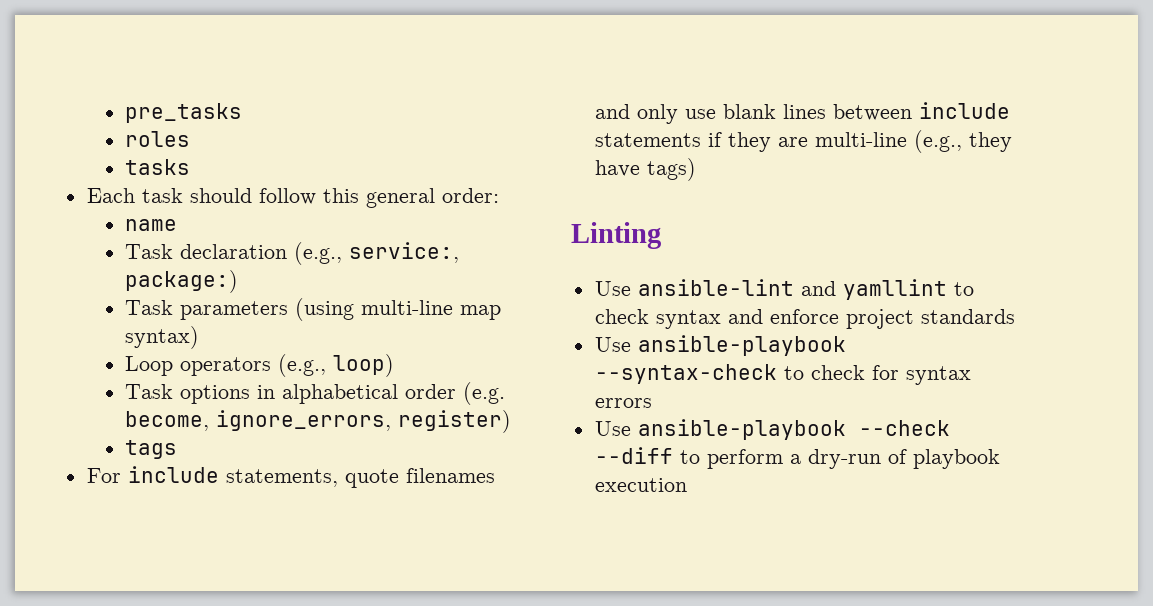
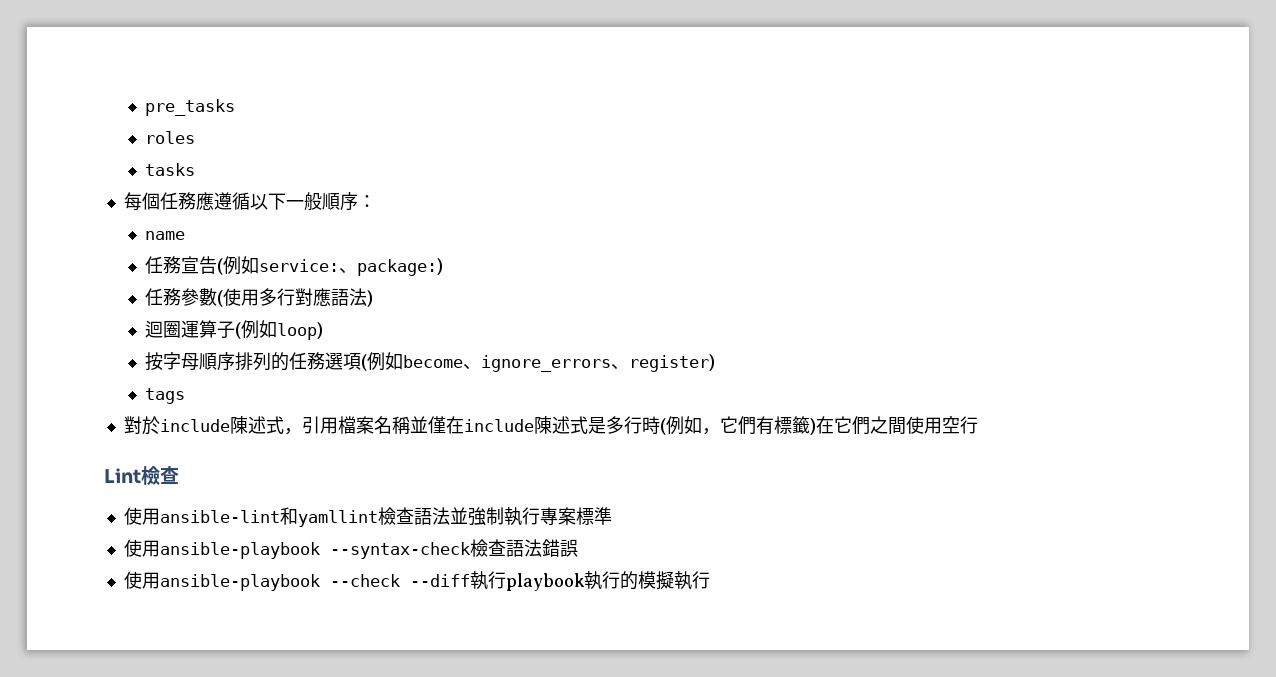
[86,188,499,208] [125,219,178,231] [125,242,460,265] [125,270,239,293] [125,298,502,321] [125,326,200,349] [125,354,395,377] [125,382,506,405] [125,410,512,433] [125,440,178,459] [86,466,495,488] [594,102,1010,124] [594,130,1012,153] [594,158,696,181] [571,222,661,249] [594,279,974,300] [594,309,1015,329] [594,335,846,356] [594,364,971,385] [594,398,652,408] [594,419,950,440] [594,447,1000,469] [594,478,687,492] Each task should follow this general order: // name // Task declaration (e.g., service:, package:) // Task parameters (using multi-line map syntax) // Loop operators (e.g., loop) // Task options in alphabetical order (e.g. become, ignore_errors, register) // tags // For include statements, quote filenames and only use blank lines between include statements if they are multi-line (e.g., they have tags) // Linting // Use ansible-lint and yamllint to check syntax and enforce project standards // Use ansible-playbook --syntax-check to check for syntax errors // Use ansible-playbook --check --diff to perform a dry-run of playbook execution -> [123,192,376,211] [145,231,186,240] [145,256,444,276] [145,288,374,307] [145,320,324,340] [145,352,716,372] [145,388,186,404] [123,416,978,435] [104,466,179,485] [123,507,612,527] [123,539,578,559] [123,571,710,591] 每個任務應遵循以下一般順序： // name // 任務宣告(例如service:、package:) // 任務參數(使用多行對應語法) // 迴圈運算子(例如loop) // 按字母順序排列的任務選項(例如become、ignore_errors、register) // tags // 對於include陳述式，引用檔案名稱並僅在include陳述式是多行時(例如，它們有標籤)在它們之間使用空行 // Lint檢查 // 使用ansible-lint和yamllint檢查語法並強制執行專案標準 // 使用ansible-playbook --syntax-check檢查語法錯誤 // 使用ansible-playbook --check --diff執行playbook執行的模擬執行

